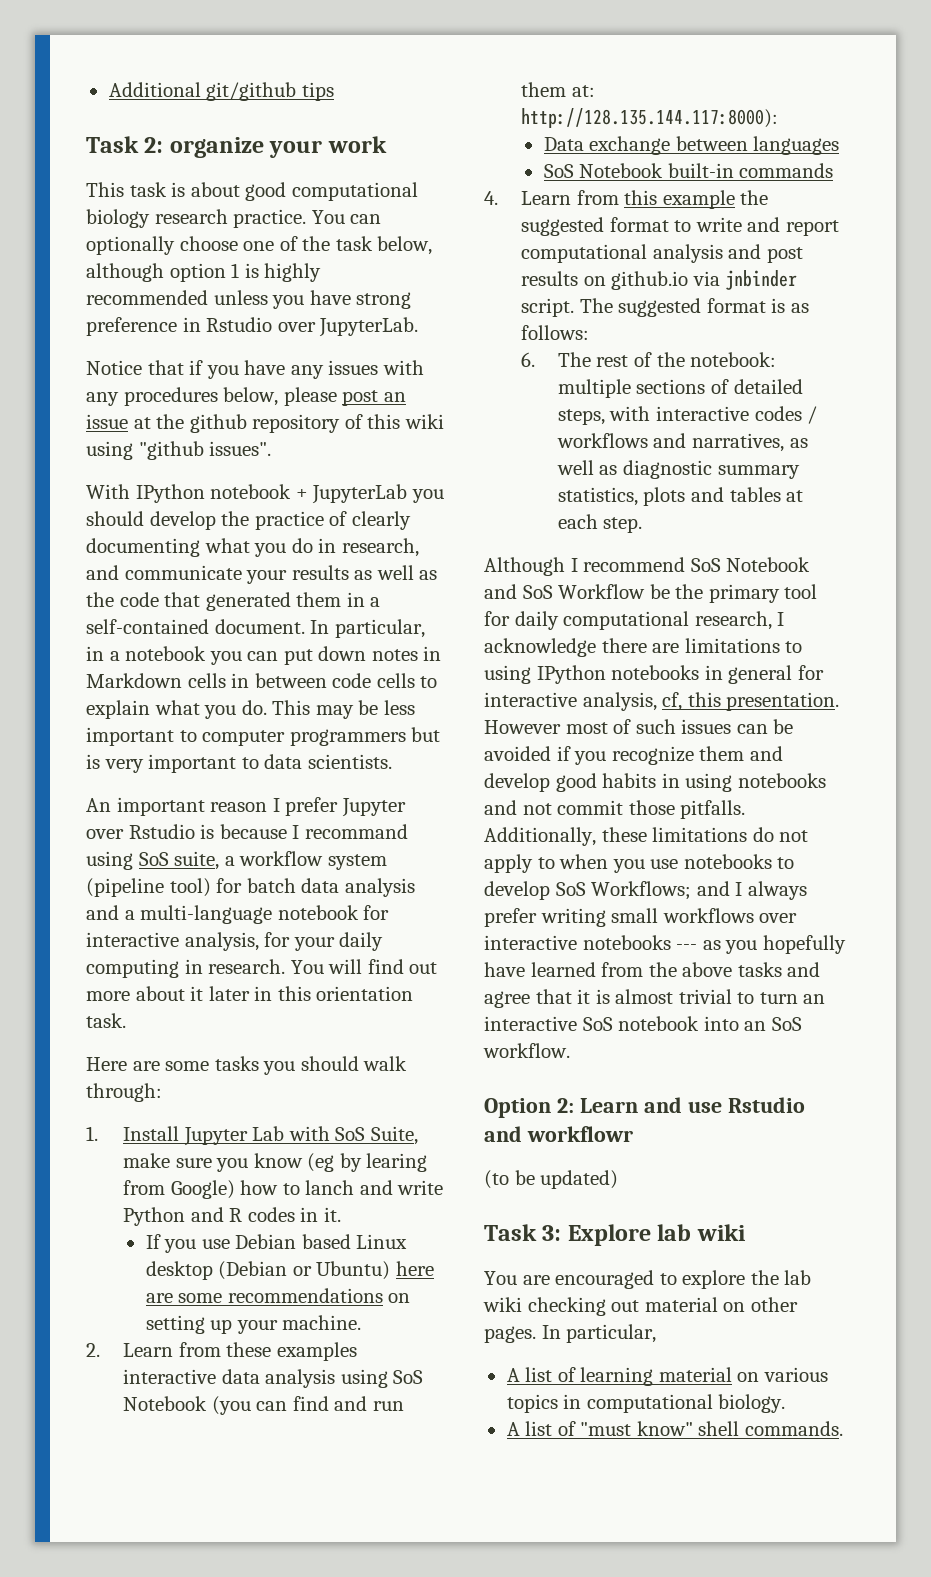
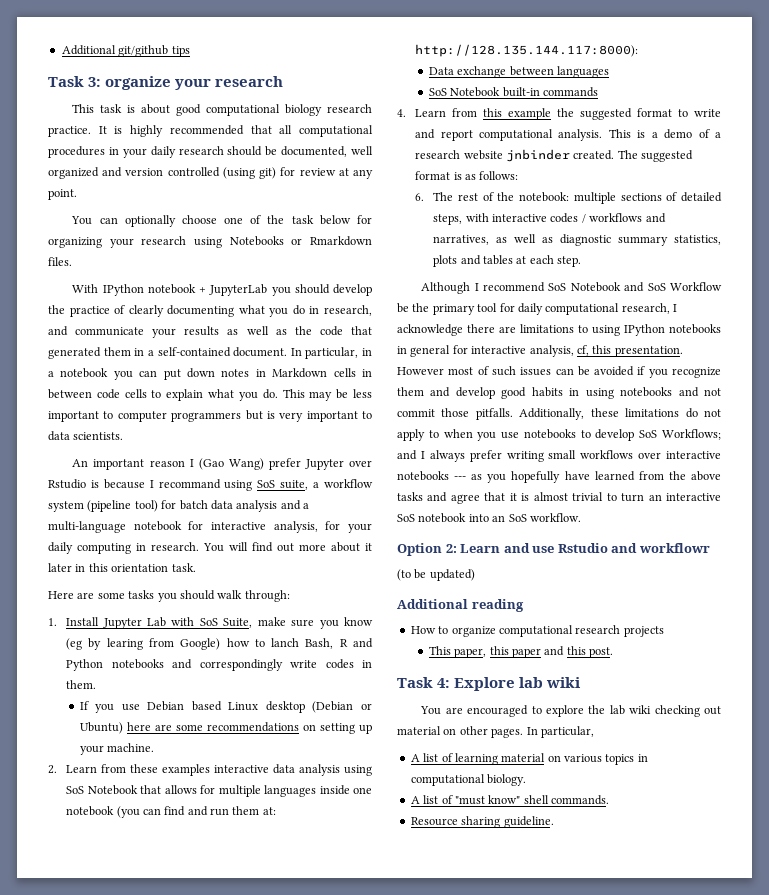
[144,137,164,153] 2: -> [88,77,102,87] 3:
[327,136,387,153] work -> [215,76,284,87] research
(307, 218) none -> [98,125,373,137] [48,146,373,158] [48,167,374,179] [48,189,77,200] It is highly recommended that all computational procedures in your daily research should be documented, well organized and version controlled (using git) for review at any point. //
[377,236,433,255] [86,263,322,282] [86,290,412,309] [86,317,419,337] [86,360,424,379] [86,387,406,406] [86,414,444,433] [86,441,272,460] below, although option 1 is highly recommended unless you have strong preference in Rstudio over JupyterLab. // Notice that if you have any issues with any procedures below, please post an issue at the github repository of this wiki using "github issues". -> [319,215,372,225] [48,236,372,248] [48,257,72,266] below for organizing your research using Notebooks or Rmarkdown files.
(280, 805) none -> [198,458,264,470] (Gao Wang)
[359,1180,444,1195] [122,1207,243,1226] and write Python and R -> [305,638,374,649] [66,659,318,671] Bash, R and Python notebooks and correspondingly write
[323,1207,341,1222] it. -> [66,680,97,689] them.
(207, 1403) none -> [140,785,372,797] [66,806,115,816] that allows for multiple languages inside one notebook
[652,244,803,263] [520,270,798,290] [520,298,574,317] analysis and post results on github.io via jnbinder script. -> [558,129,721,141] [415,149,615,162] analysis. This is a demo of a research website jnbinder created.
[484,1224,562,1241] // Task 3: -> [397,599,524,612] [410,625,664,637] [428,646,614,658] [397,677,451,688] // Additional reading // How to organize computational research projects // This paper, this paper and this post. // Task 4:
(843, 1428) none -> [410,816,554,828] // Resource sharing guideline.

